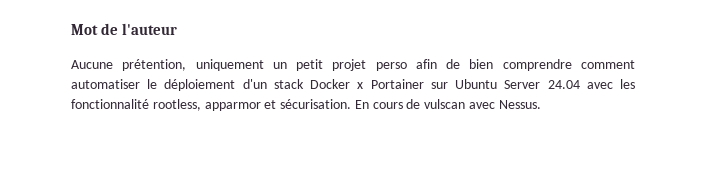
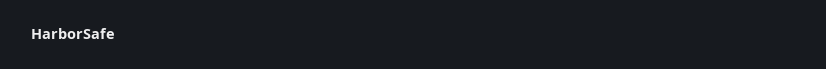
[71,23,178,35] [71,59,635,71] [71,79,635,91] [71,99,541,111] Mot de l'auteur // Aucune prétention, uniquement un petit projet perso afin de bien comprendre comment automatiser le déploiement d'un stack Docker x Portainer sur Ubuntu Server 24.04 avec les fonctionnalité rootless, apparmor et sécurisation. En cours de vulscan avec Nessus. -> [31,28,115,39] HarborSafe

